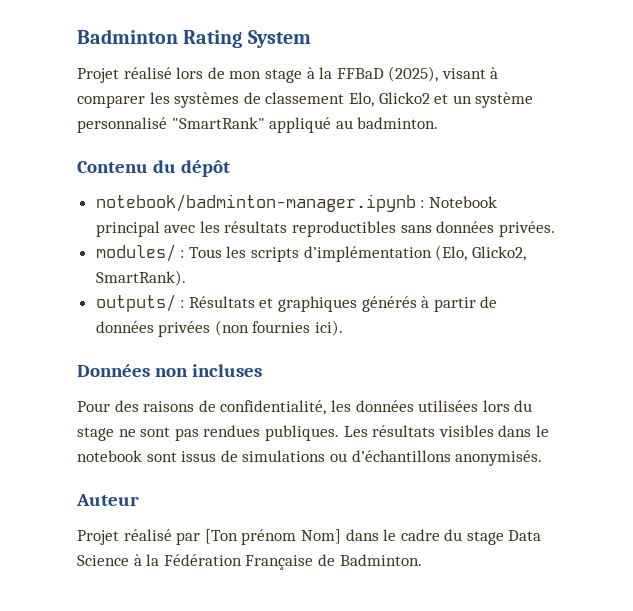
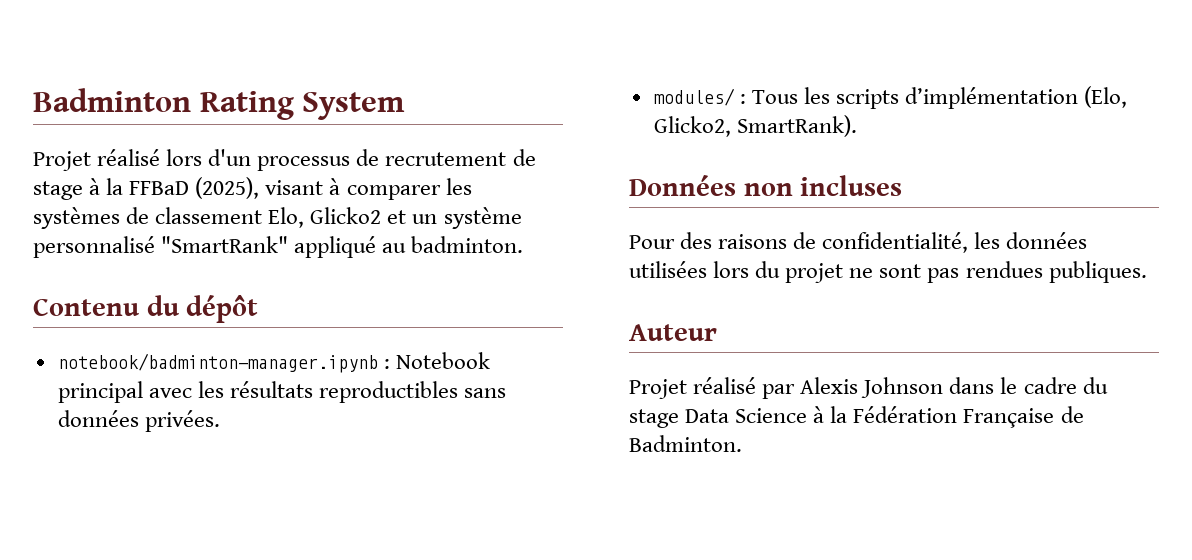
[207,67,262,79] de mon -> [208,149,536,171] d'un processus de recrutement de
[95,294,498,312] [95,320,344,337] // outputs/ : Résultats et graphiques générés à partir de données privées (non fournies ici). -> (857, 126) none
[77,427,114,441] stage -> [785,263,844,283] projet
[343,425,549,437] [77,450,543,466] Les résultats visibles dans le notebook sont issus de simulations ou d’échantillons anonymisés. -> (1147, 272) none
[204,529,341,545] [Ton prénom Nom] -> [800,377,944,398] Alexis Johnson

